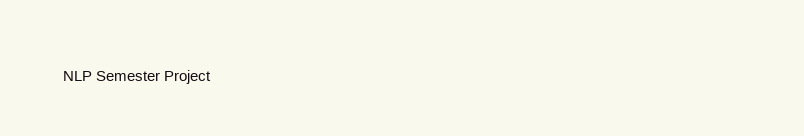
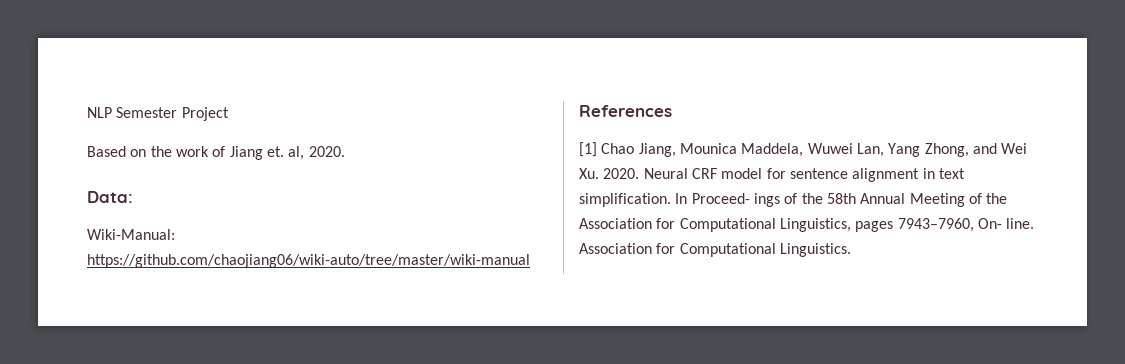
(212, 77) none -> [87,146,345,160] [87,191,133,203] [87,229,175,240] [87,254,530,268] [579,105,672,117] [579,142,1028,157] [579,168,965,182] [579,193,1008,207] [579,218,1035,232] [579,243,851,257] // Based on the work of Jiang et. al, 2020. // Data: // Wiki-Manual: https://github.com/chaojiang06/wiki-auto/tree/master/wiki-manual // References // [1] Chao Jiang, Mounica Maddela, Wuwei Lan, Yang Zhong, and Wei Xu. 2020. Neural CRF model for sentence alignment in text simplification. In Proceed- ings of the 58th Annual Meeting of the Association for Computational Linguistics, pages 7943–7960, On- line. Association for Computational Linguistics.

